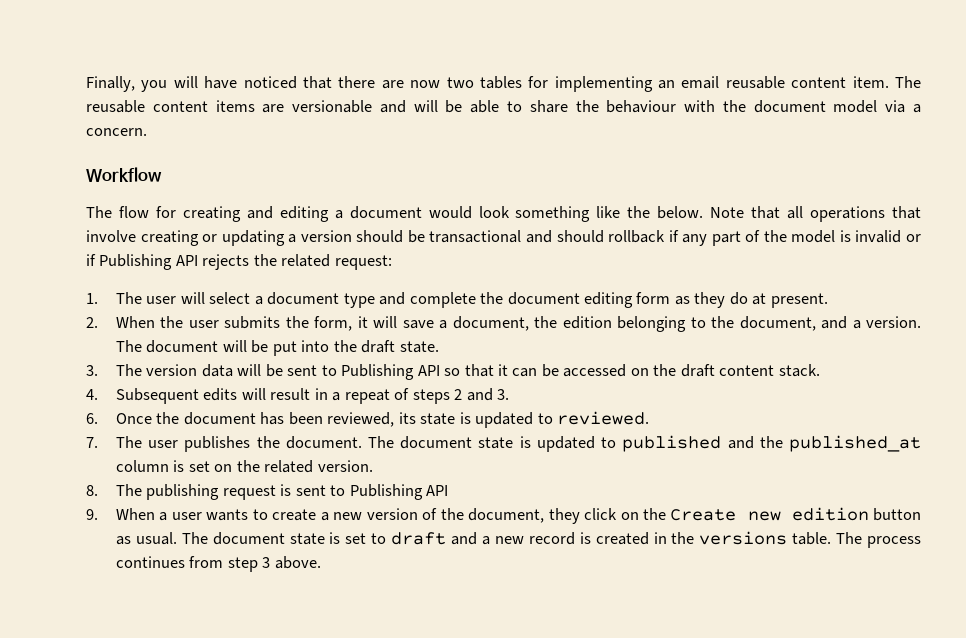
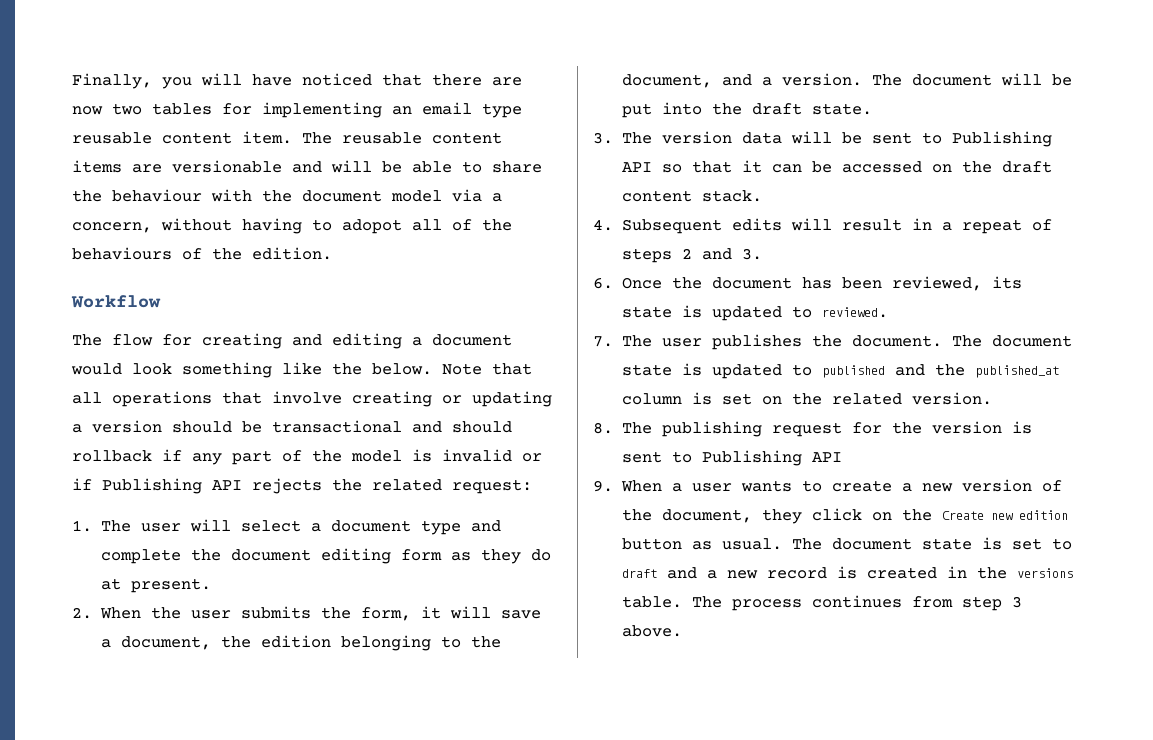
(720, 82) none -> [482,103,522,118] type
[86,128,147,136] concern. -> [72,218,512,234] [72,247,332,260] concern, without having to adopot all of the behaviours of the edition.
(276, 492) none -> [851,421,1002,434] for the version

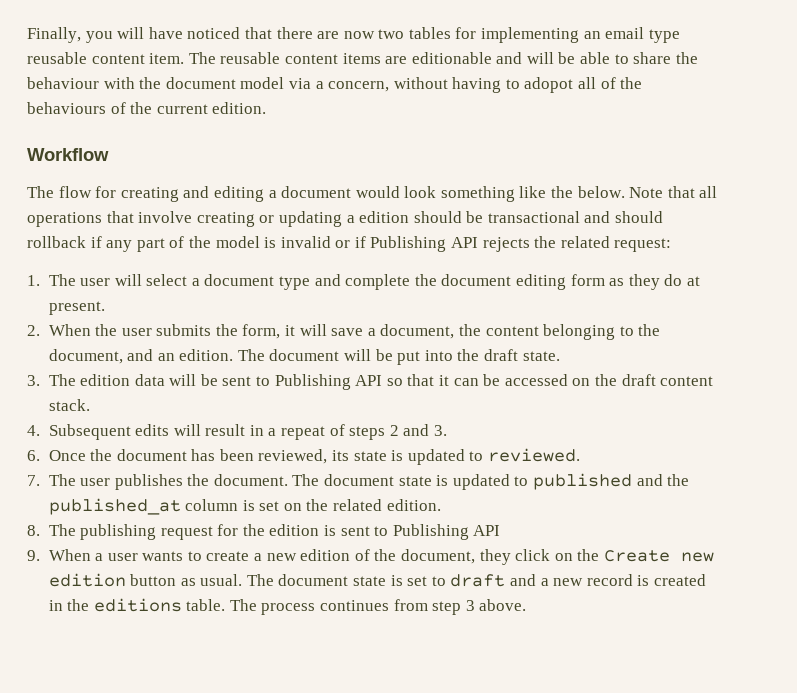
[172,160,282,173] versionable -> [411,52,492,64] editionable
(242, 254) none -> [156,104,208,114] current
[92,420,162,433] version -> [359,211,410,223] edition
[260,635,331,648] edition -> [485,326,539,336] content
[761,73,862,86] a version. -> [157,349,234,361] an edition.
[661,131,732,144] version -> [80,374,131,386] edition
[911,392,992,405] version. -> [386,499,441,511] edition.
[931,421,1002,434] version -> [269,524,320,536] edition
[961,479,1032,492] version -> [300,549,351,561] edition
[1016,568,1073,578] versions -> [93,598,182,612] editions

